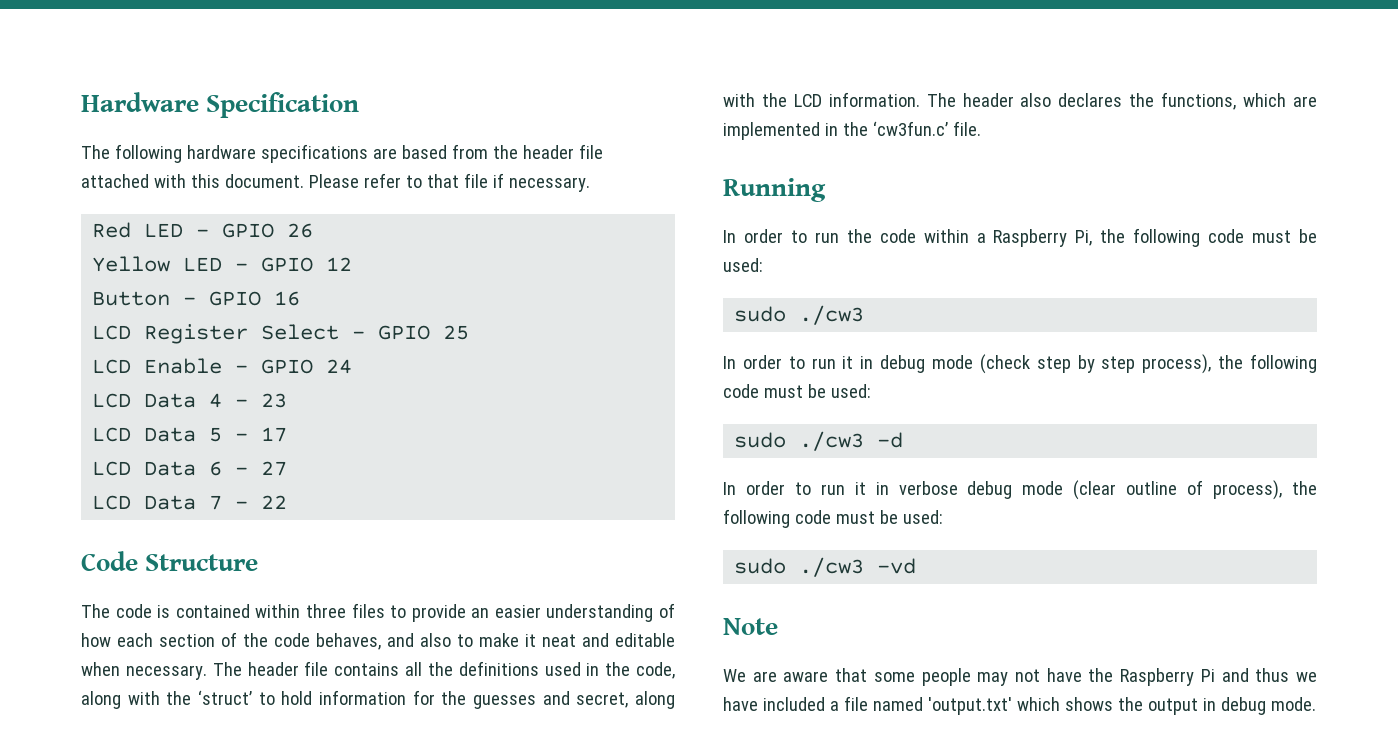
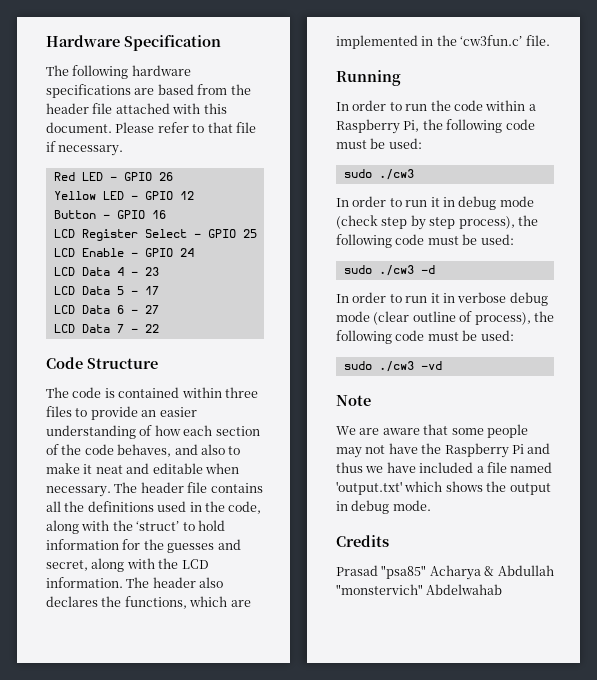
(1316, 704) none -> [336,535,389,547] [336,565,554,580] [336,584,503,595] // Credits // Prasad "psa85" Acharya & Abdullah "monstervich" Abdelwahab

